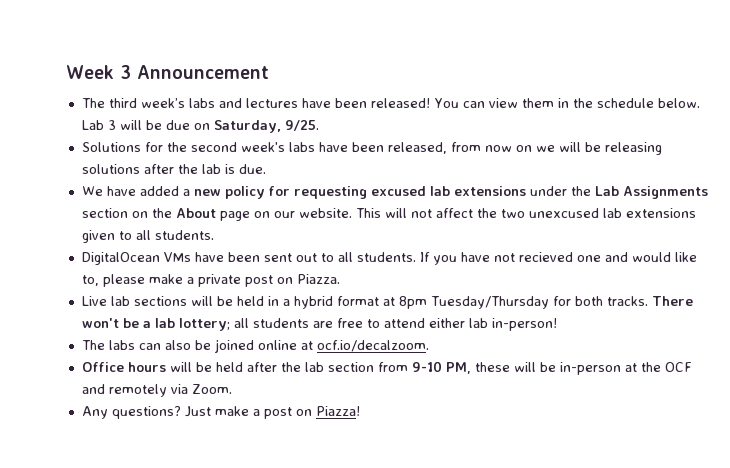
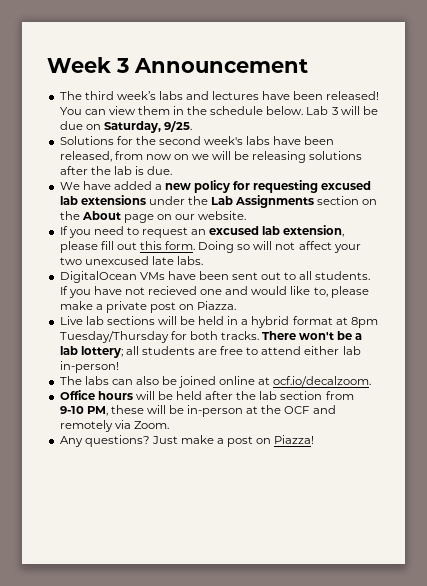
[355,208,381,218] This -> [59,225,345,238] [59,241,251,253] // If you need to request an excused lab extension, please fill out this form. Doing so
[476,208,497,218] the -> [333,244,361,253] your
[602,208,696,218] [81,230,214,243] lab extensions given to all students. -> [151,256,203,265] late labs.

